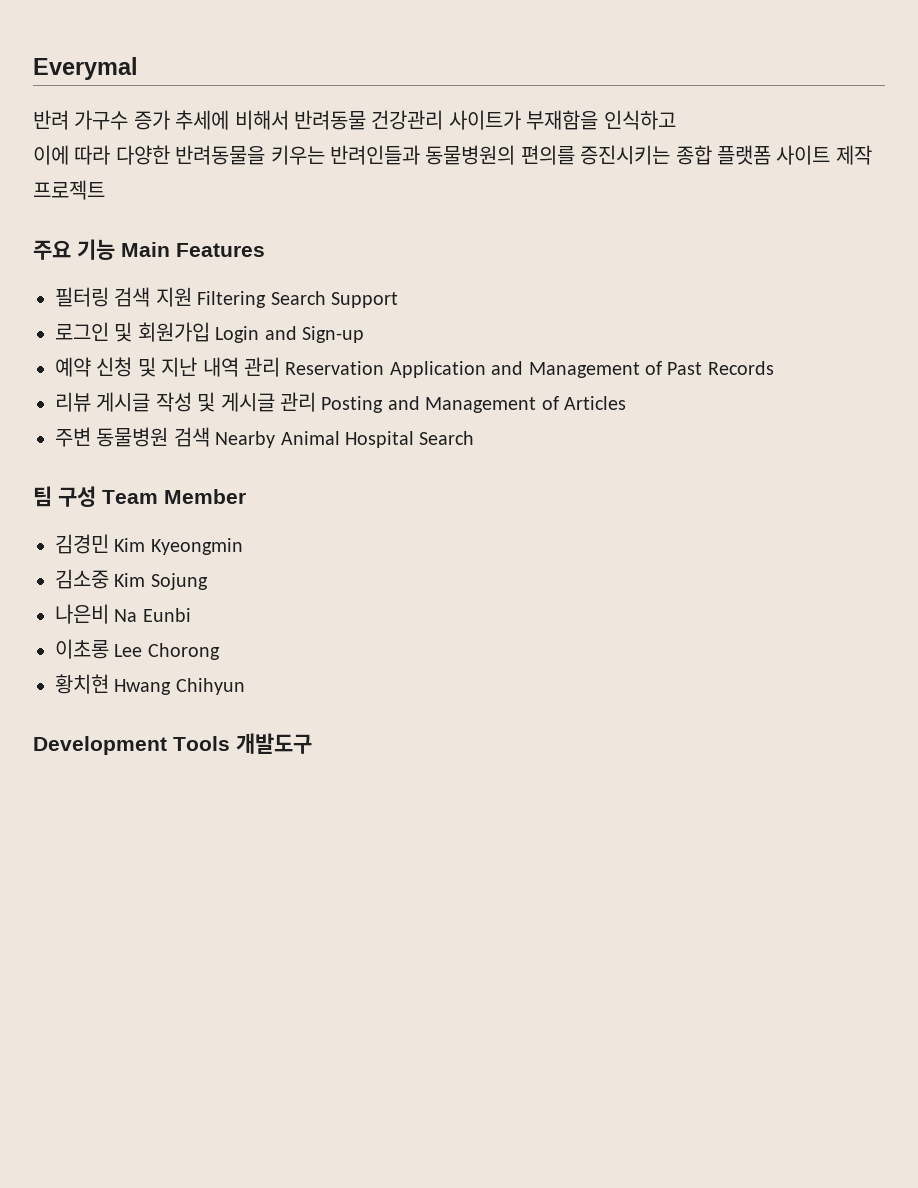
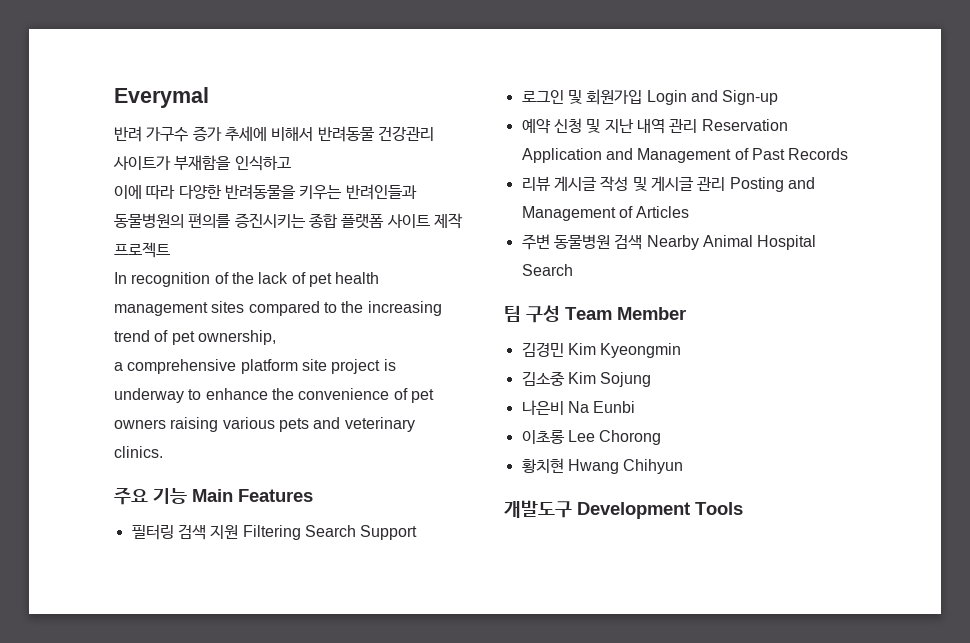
(105, 190) none -> [114,272,380,287] [114,301,442,316] [114,330,276,345] [114,359,396,374] [114,388,434,403] [114,417,415,432] [114,446,163,458] // In recognition of the lack of pet health management sites compared to the increasing trend of pet ownership, // a comprehensive platform site project is underway to enhance the convenience of pet owners raising various pets and veterinary clinics.
(245, 686) none -> [504,500,572,518] 개발도구
[236,733,312,754] 개발도구 -> (743, 508) none

